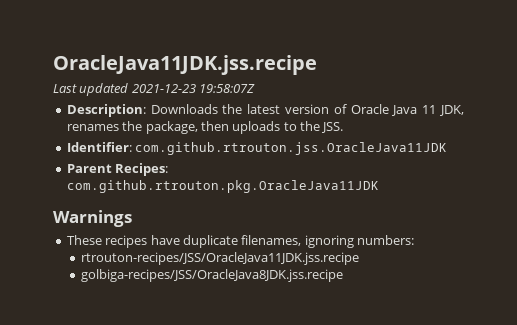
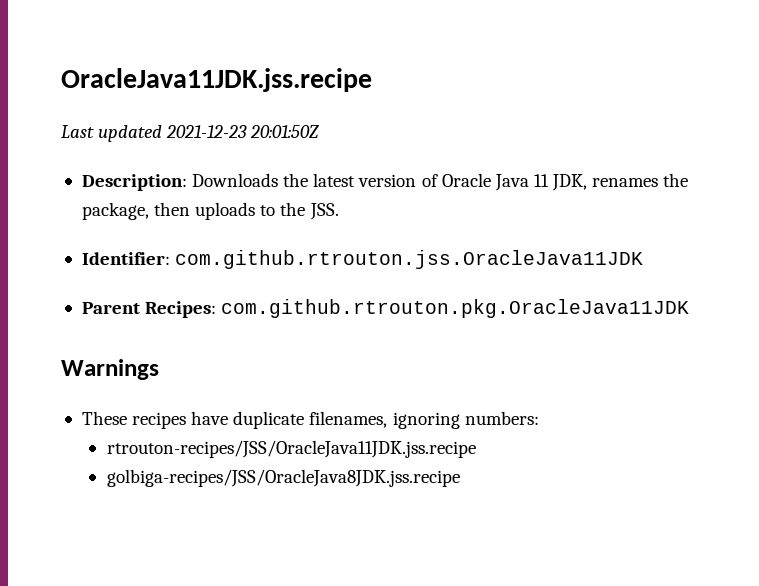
[199,84,256,93] 19:58:07Z -> [250,125,320,138] 20:01:50Z

